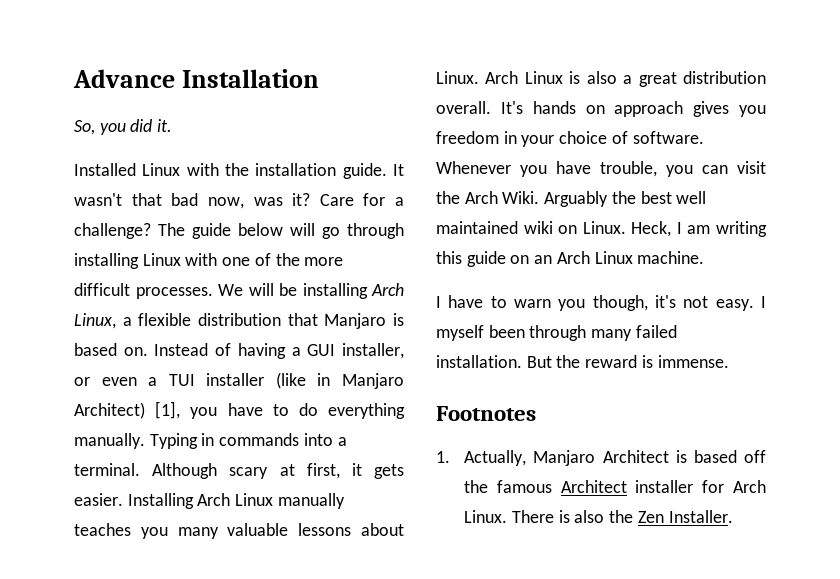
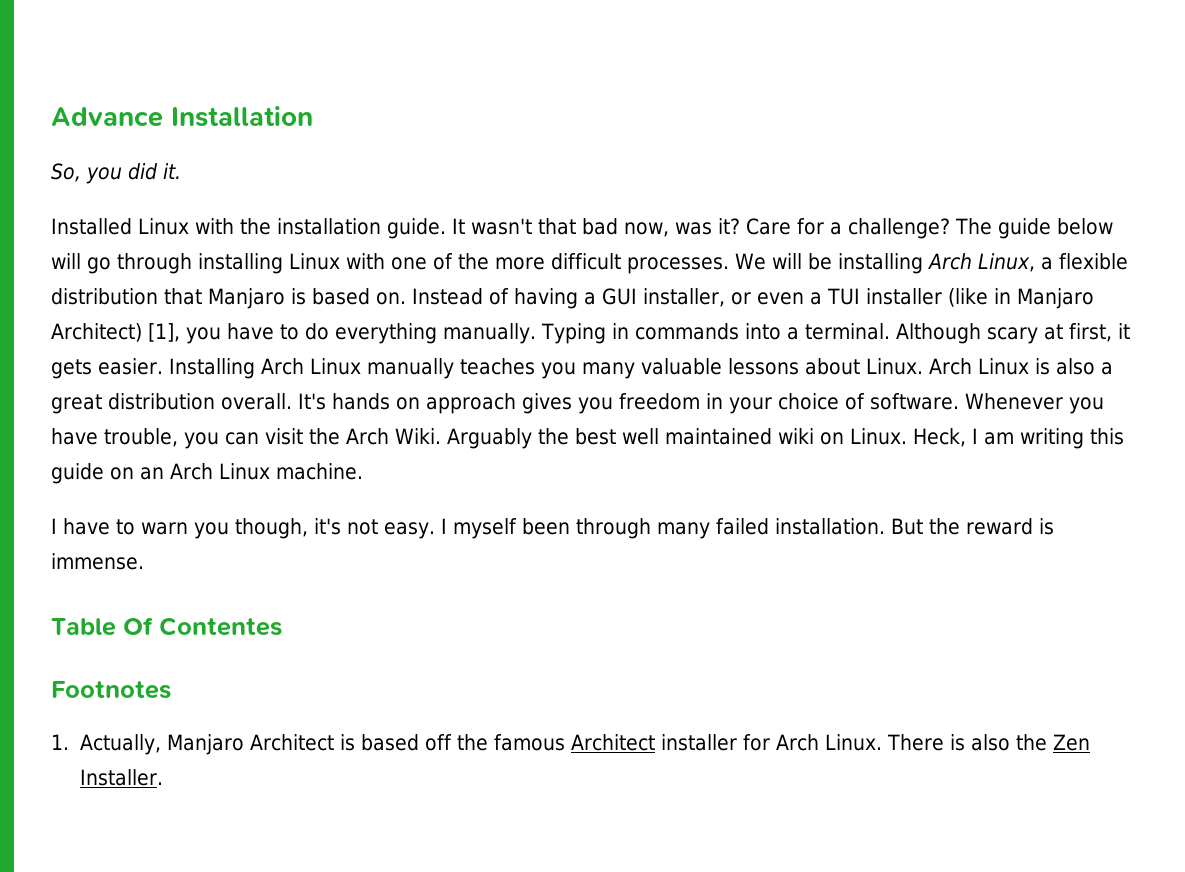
(729, 361) none -> [51,617,282,636] // Table Of Contentes

